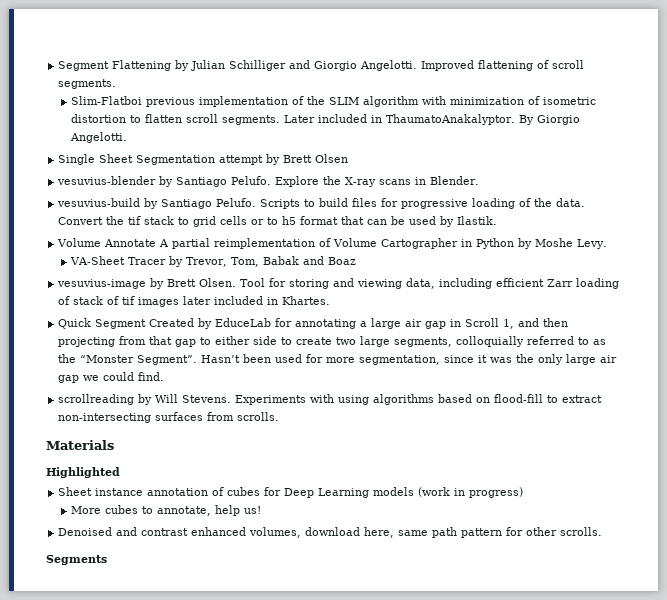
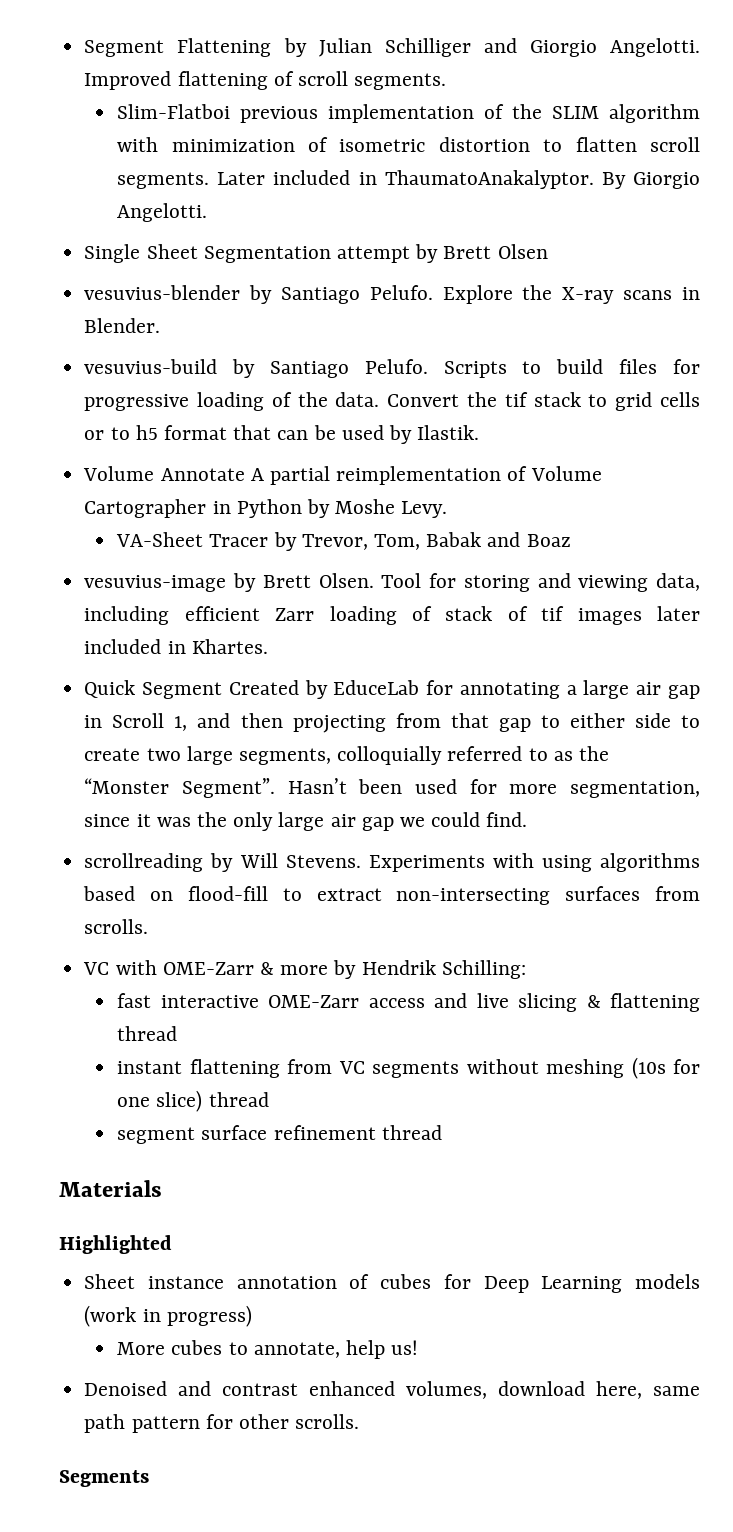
(280, 416) none -> [83,960,526,979] [117,993,700,1012] [117,1026,178,1041] [117,1057,700,1079] [117,1090,269,1112] [117,1125,442,1144] // VC with OME-Zarr & more by Hendrik Schilling: // fast interactive OME-Zarr access and live slicing & flattening thread // instant flattening from VC segments without meshing (10s for one slice) thread // segment surface refinement thread

